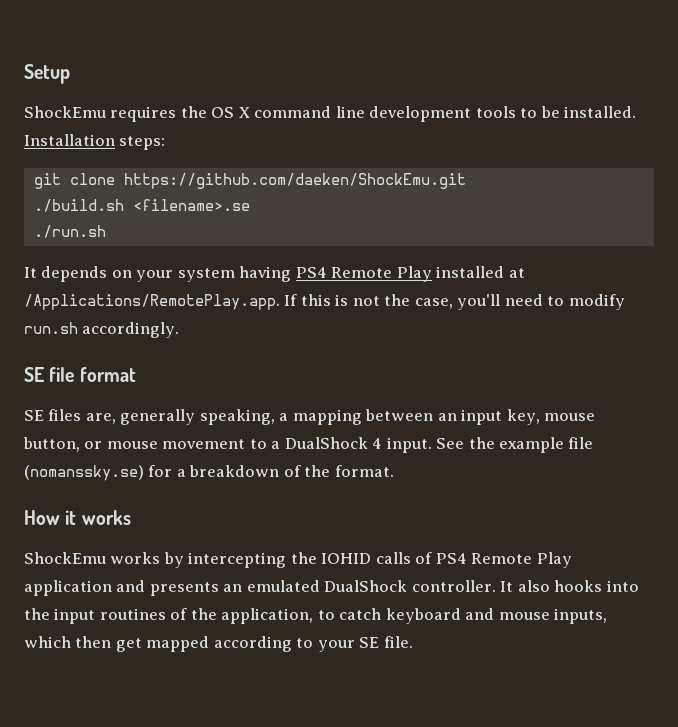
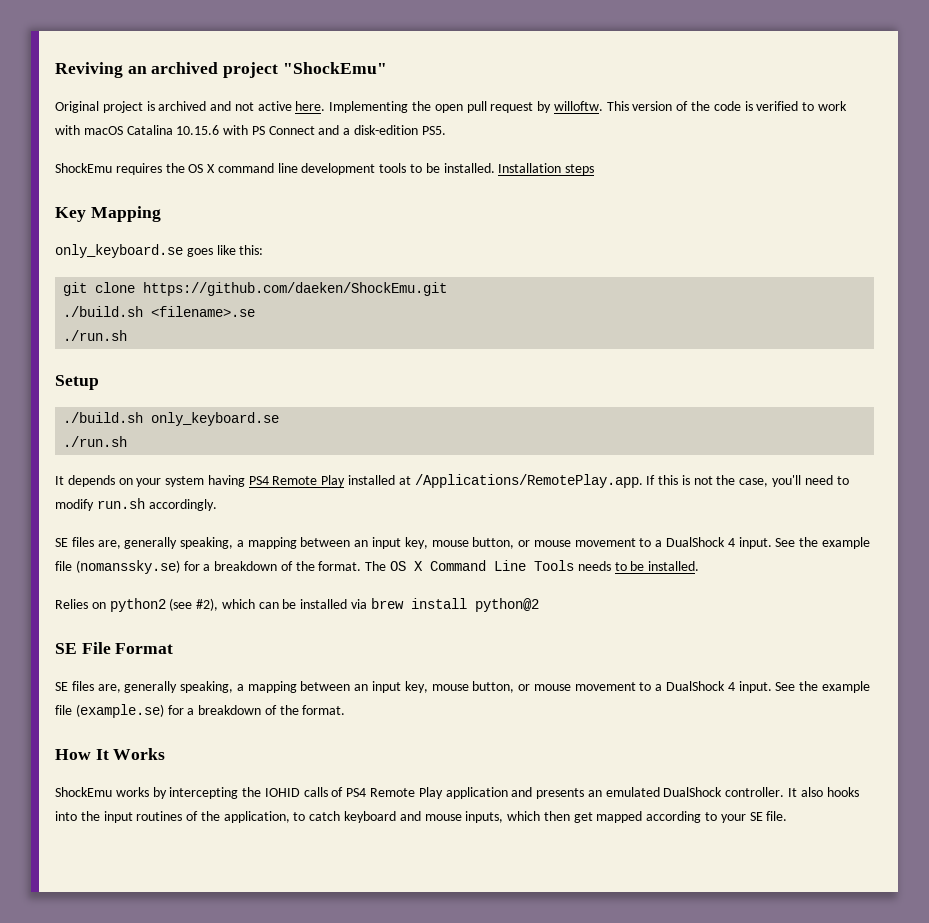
[24,64,70,84] Setup -> [55,62,387,78] [55,101,847,113] [55,125,446,135] Reviving an archived project "ShockEmu" // Original project is archived and not active here. Implementing the open pull request by willoftw. This version of the code is verified to work with macOS Catalina 10.15.6 with PS Connect and a disk-edition PS5.
[119,136,166,150] steps: -> [565,164,595,175] [55,206,161,222] [55,244,264,258] steps // Key Mapping // only_keyboard.se goes like this:
(106, 231) none -> [55,375,99,390] [63,412,280,426] [63,436,128,447] // Setup // ./build.sh only_keyboard.se // ./run.sh
[24,367,136,382] // SE file format -> (217, 505) none
(394, 471) none -> [365,560,700,571] [55,598,539,612] [55,642,174,654] [55,681,870,693] [55,704,346,718] The OS X Command Line Tools needs to be installed. // Relies on python2 (see #2), which can be installed via brew install python@2 // SE File Format // SE files are, generally speaking, a mapping between an input key, mouse button, or mouse movement to a DualShock 4 input. See the example file (example.se) for a breakdown of the format.
[65,510,131,525] it works -> [95,748,166,760] It Works

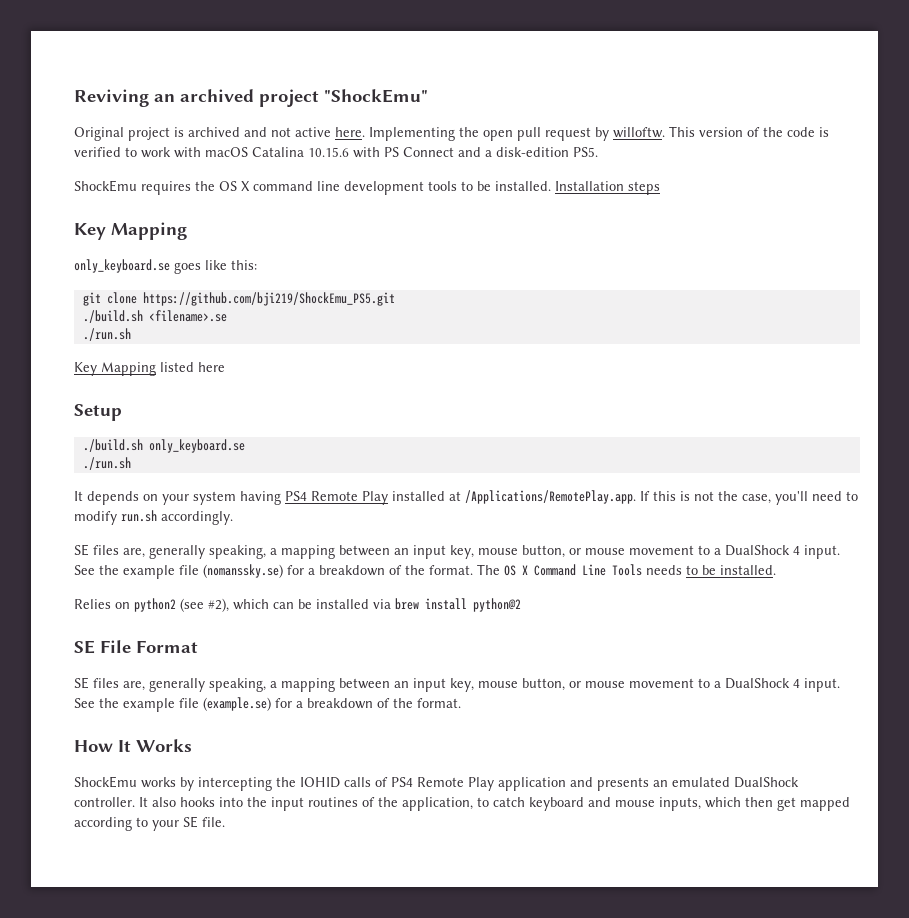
[143,282,448,296] https://github.com/daeken/ShockEmu.git -> [142,292,395,306] https://github.com/bji219/ShockEmu_PS5.git
(128, 335) none -> [74,362,225,376] // Key Mapping listed here

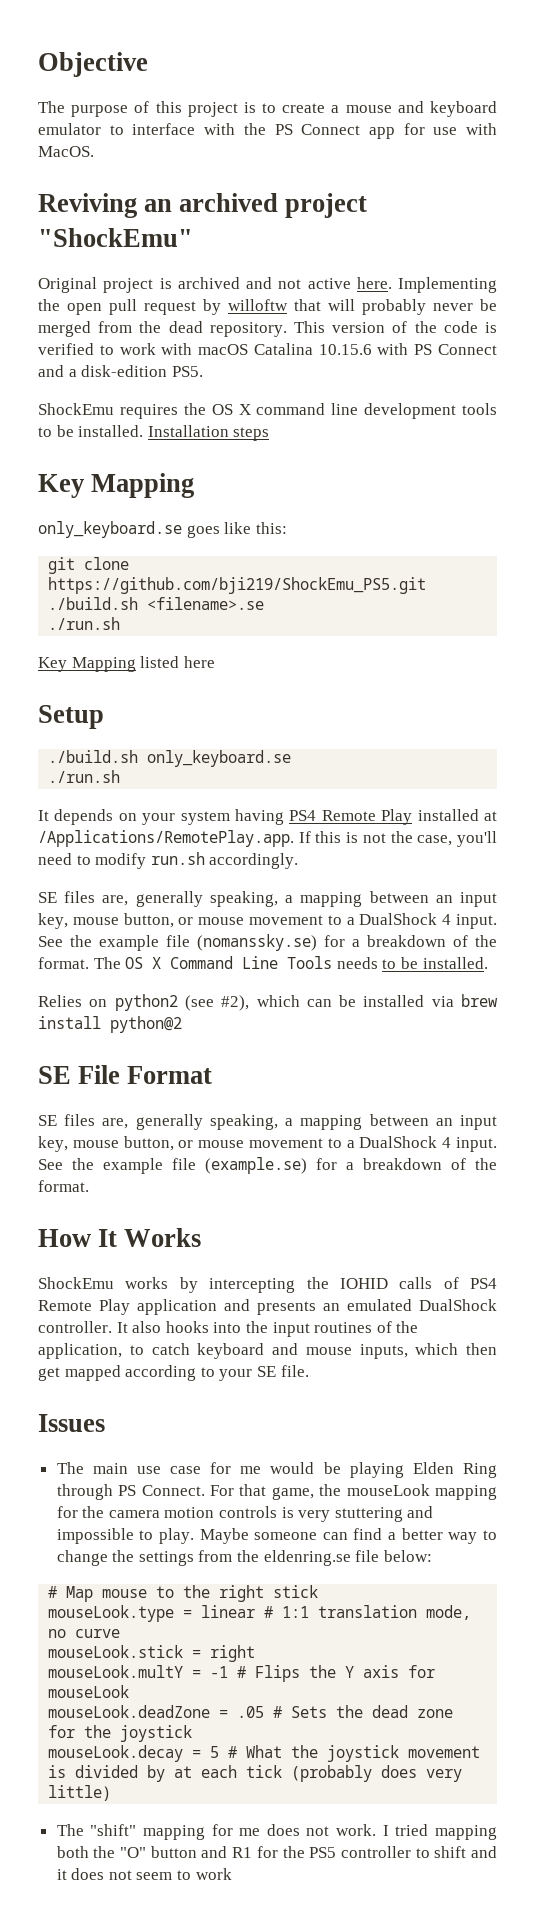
(74, 98) none -> [38,52,148,77] [38,101,498,117] [38,123,497,139] [38,146,94,157] Objective // The purpose of this project is to create a mouse and keyboard emulator to interface with the PS Connect app for use with MacOS. //
[613,127,665,138] willoftw. -> [228,299,497,315] [38,321,287,337] willoftw that will probably never be merged from the dead repository.
(225, 822) none -> [38,1414,105,1432] [56,1462,497,1478] [56,1484,497,1500] [56,1506,434,1522] [56,1528,497,1544] [56,1550,432,1566] [48,1585,319,1602] [48,1605,472,1622] [48,1629,121,1638] [48,1645,256,1662] [48,1665,436,1682] [48,1685,130,1698] [48,1705,454,1718] [48,1725,193,1742] [48,1745,481,1762] [48,1765,463,1782] [48,1785,112,1801] [56,1824,497,1840] [56,1846,497,1858] [56,1868,232,1880] // Issues // The main use case for me would be playing Elden Ring through PS Connect. For that game, the mouseLook mapping for the camera motion controls is very stuttering and impossible to play. Maybe someone can find a better way to change the settings from the eldenring.se file below: // # Map mouse to the right stick // mouseLook.type = linear # 1:1 translation mode, no curve // mouseLook.stick = right // mouseLook.multY = -1 # Flips the Y axis for mouseLook // mouseLook.deadZone = .05 # Sets the dead zone for the joystick // mouseLook.decay = 5 # What the joystick movement is divided by at each tick (probably does very little) // The "shift" mapping for me does not work. I tried mapping both the "O" button and R1 for the PS5 controller to shift and it does not seem to work

